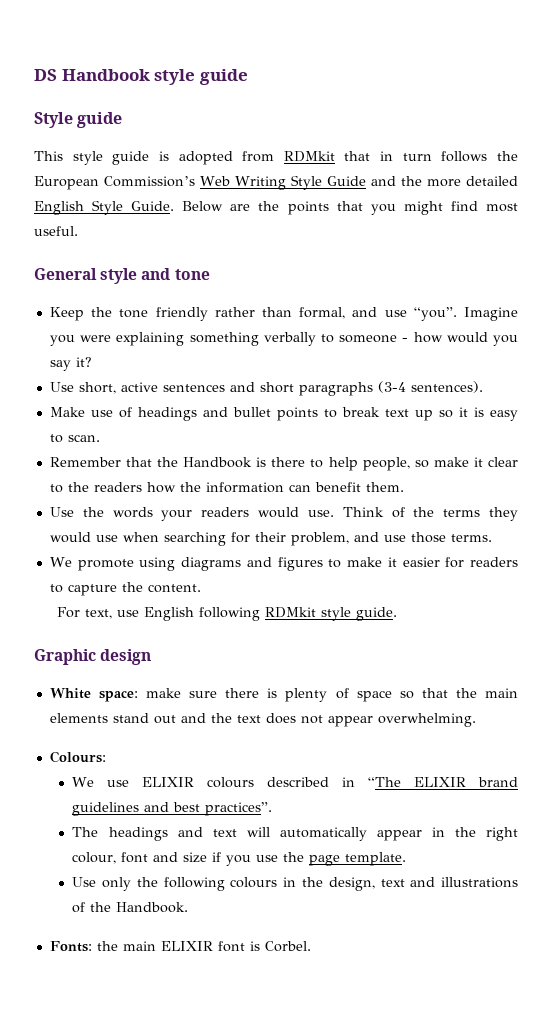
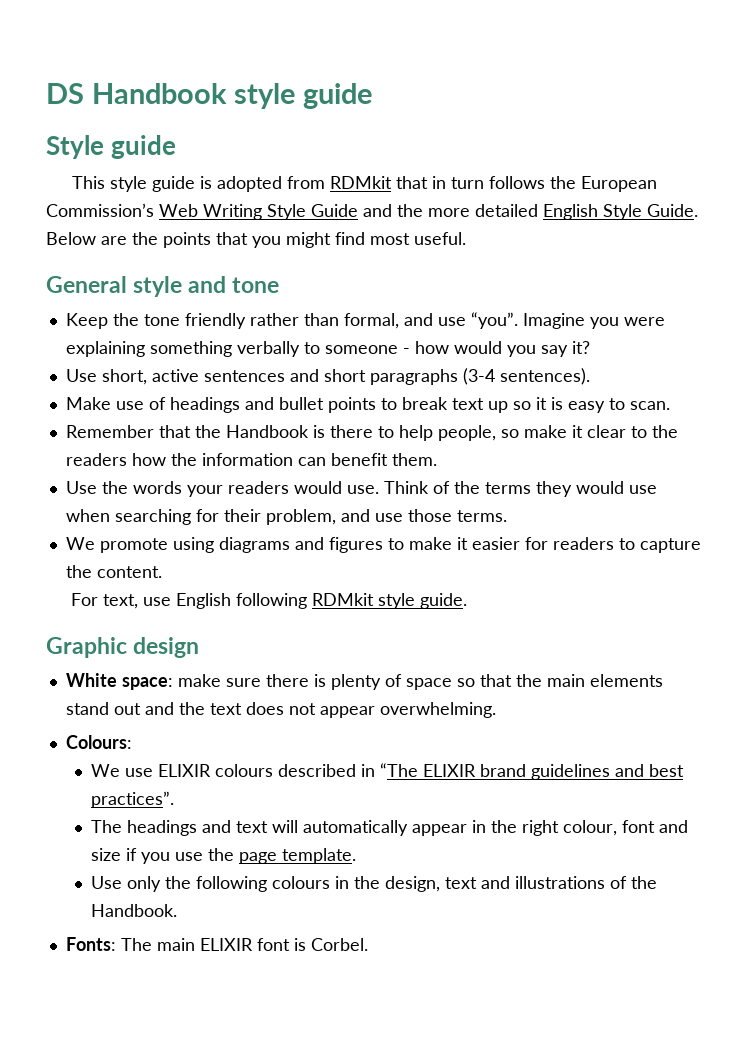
[96,941,118,951] the -> [120,938,152,951] The

